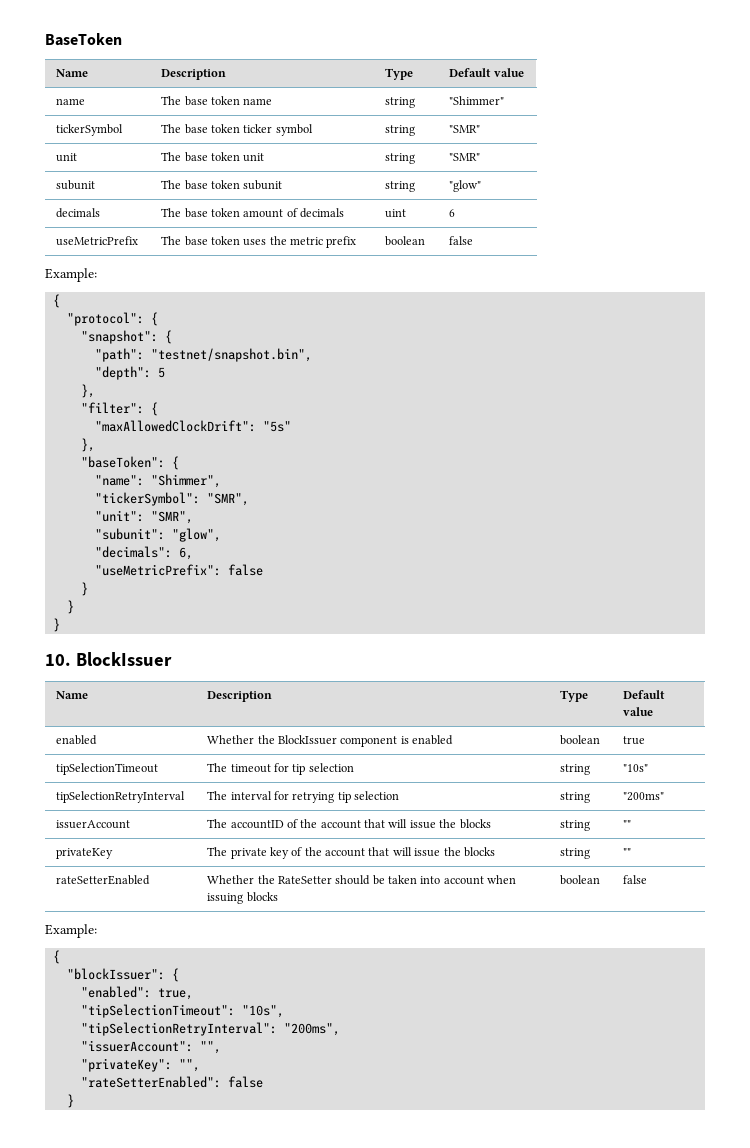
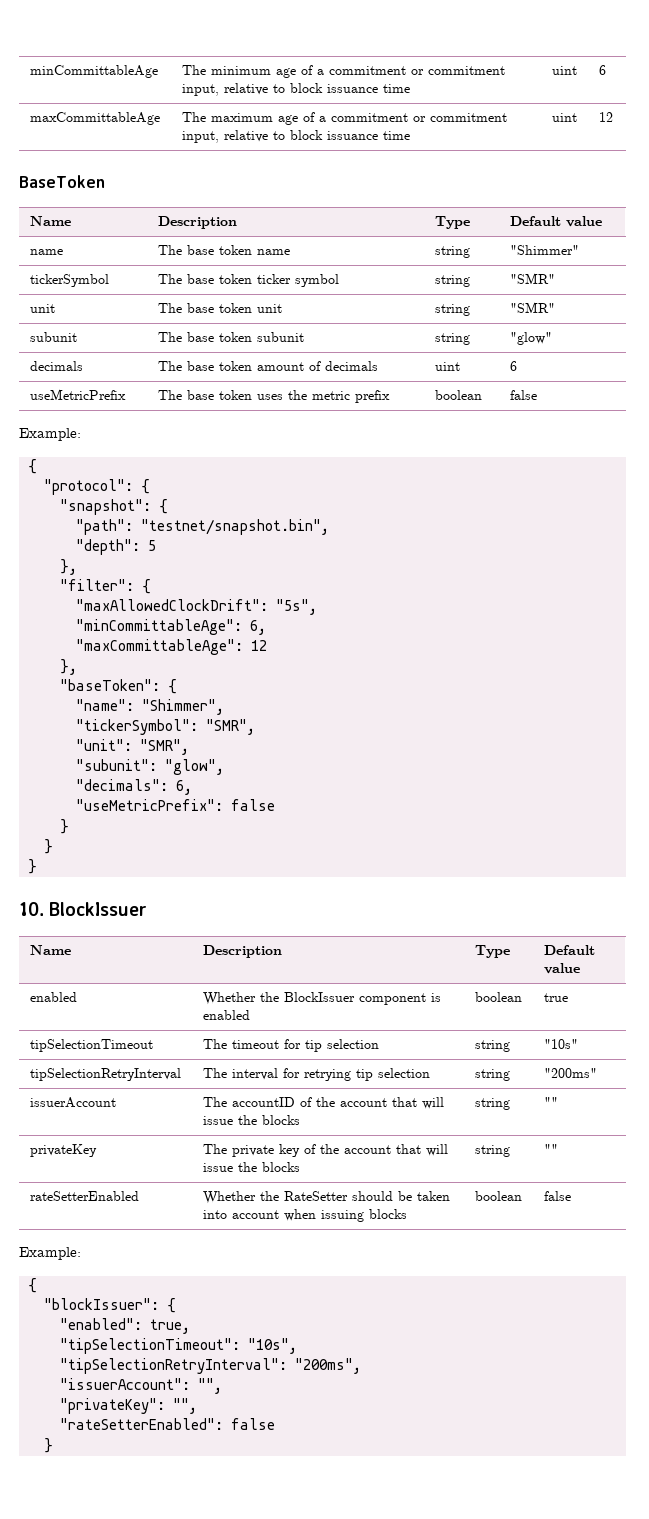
(45, 39) none -> [29,65,158,78] [181,65,505,78] [181,83,410,96] [551,66,577,75] [598,65,606,75] [29,112,160,125] [181,112,507,125] [181,130,410,143] [551,113,577,122] [598,112,613,122] minCommittableAge | The minimum age of a commitment or commitment input, relative to block issuance time | uint | 6 // maxCommittableAge | The maximum age of a commitment or commitment input, relative to block issuance time | uint | 12 //
[263,421,292,432] "5s" -> [276,599,317,615] [76,619,266,635] [76,639,267,655] "5s", // "minCommittableAge": 6, // "maxCommittableAge": 12

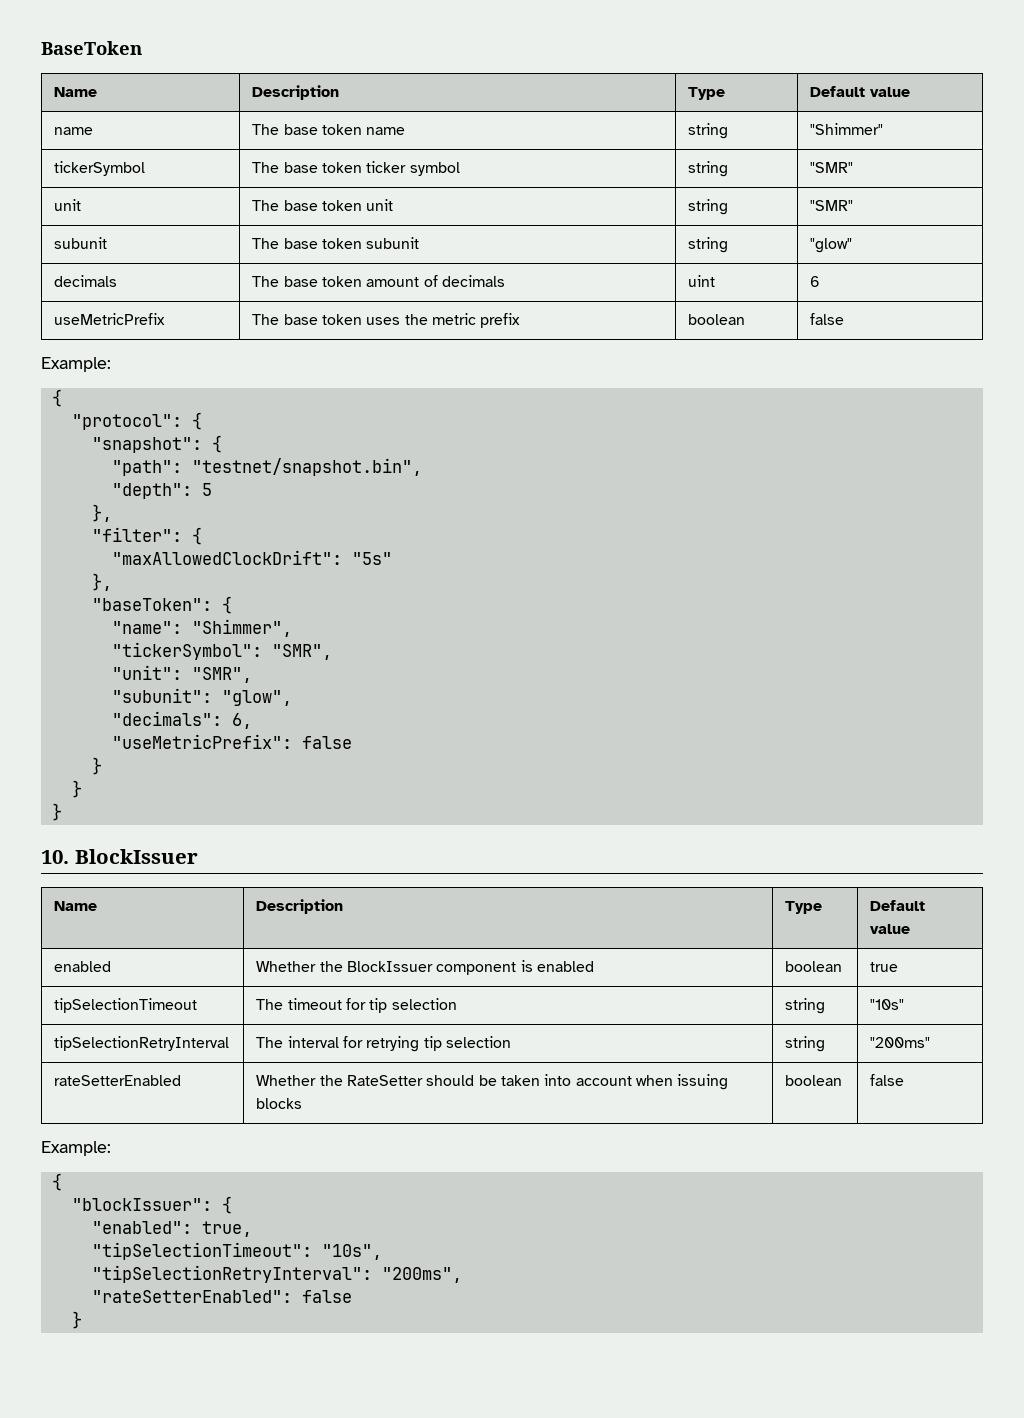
[29,65,158,78] [181,65,505,78] [181,83,410,96] [551,66,577,75] [598,65,606,75] [29,112,160,125] [181,112,507,125] [181,130,410,143] [551,113,577,122] [598,112,613,122] minCommittableAge | The minimum age of a commitment or commitment input, relative to block issuance time | uint | 6 // maxCommittableAge | The maximum age of a commitment or commitment input, relative to block issuance time | uint | 12 // -> (41, 48) none
[276,599,317,615] [76,619,266,635] [76,639,267,655] "5s", // "minCommittableAge": 6, // "maxCommittableAge": 12 -> [351,552,392,565] "5s"
[29,1097,116,1108] [202,1097,444,1109] [202,1115,300,1125] [474,1098,510,1110] [543,1097,558,1107] [29,1144,97,1157] [202,1144,448,1157] [202,1162,300,1172] [474,1145,510,1157] [543,1144,558,1154] // issuerAccount | The accountID of the account that will issue the blocks | string | "" // privateKey | The private key of the account that will issue the blocks | string | "" -> (931, 1042) none
[60,1378,222,1394] [60,1398,197,1414] // "issuerAccount": "", // "privateKey": "", -> (462, 1275) none

